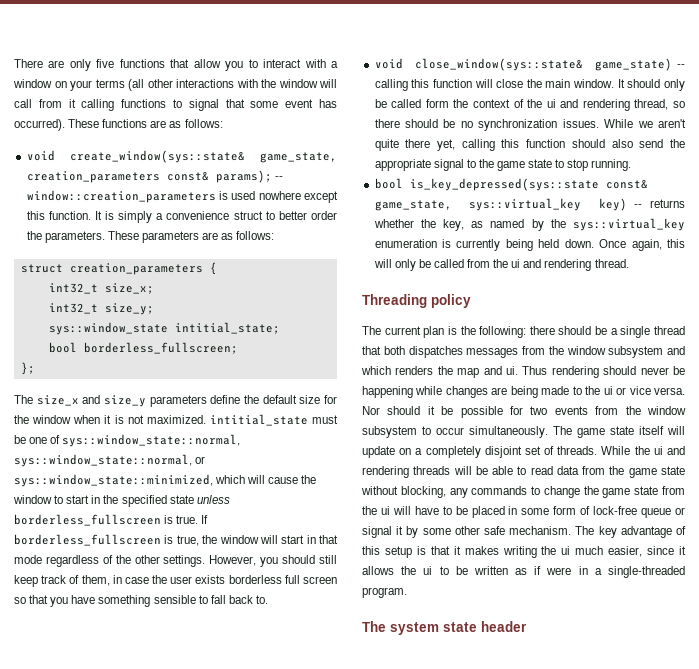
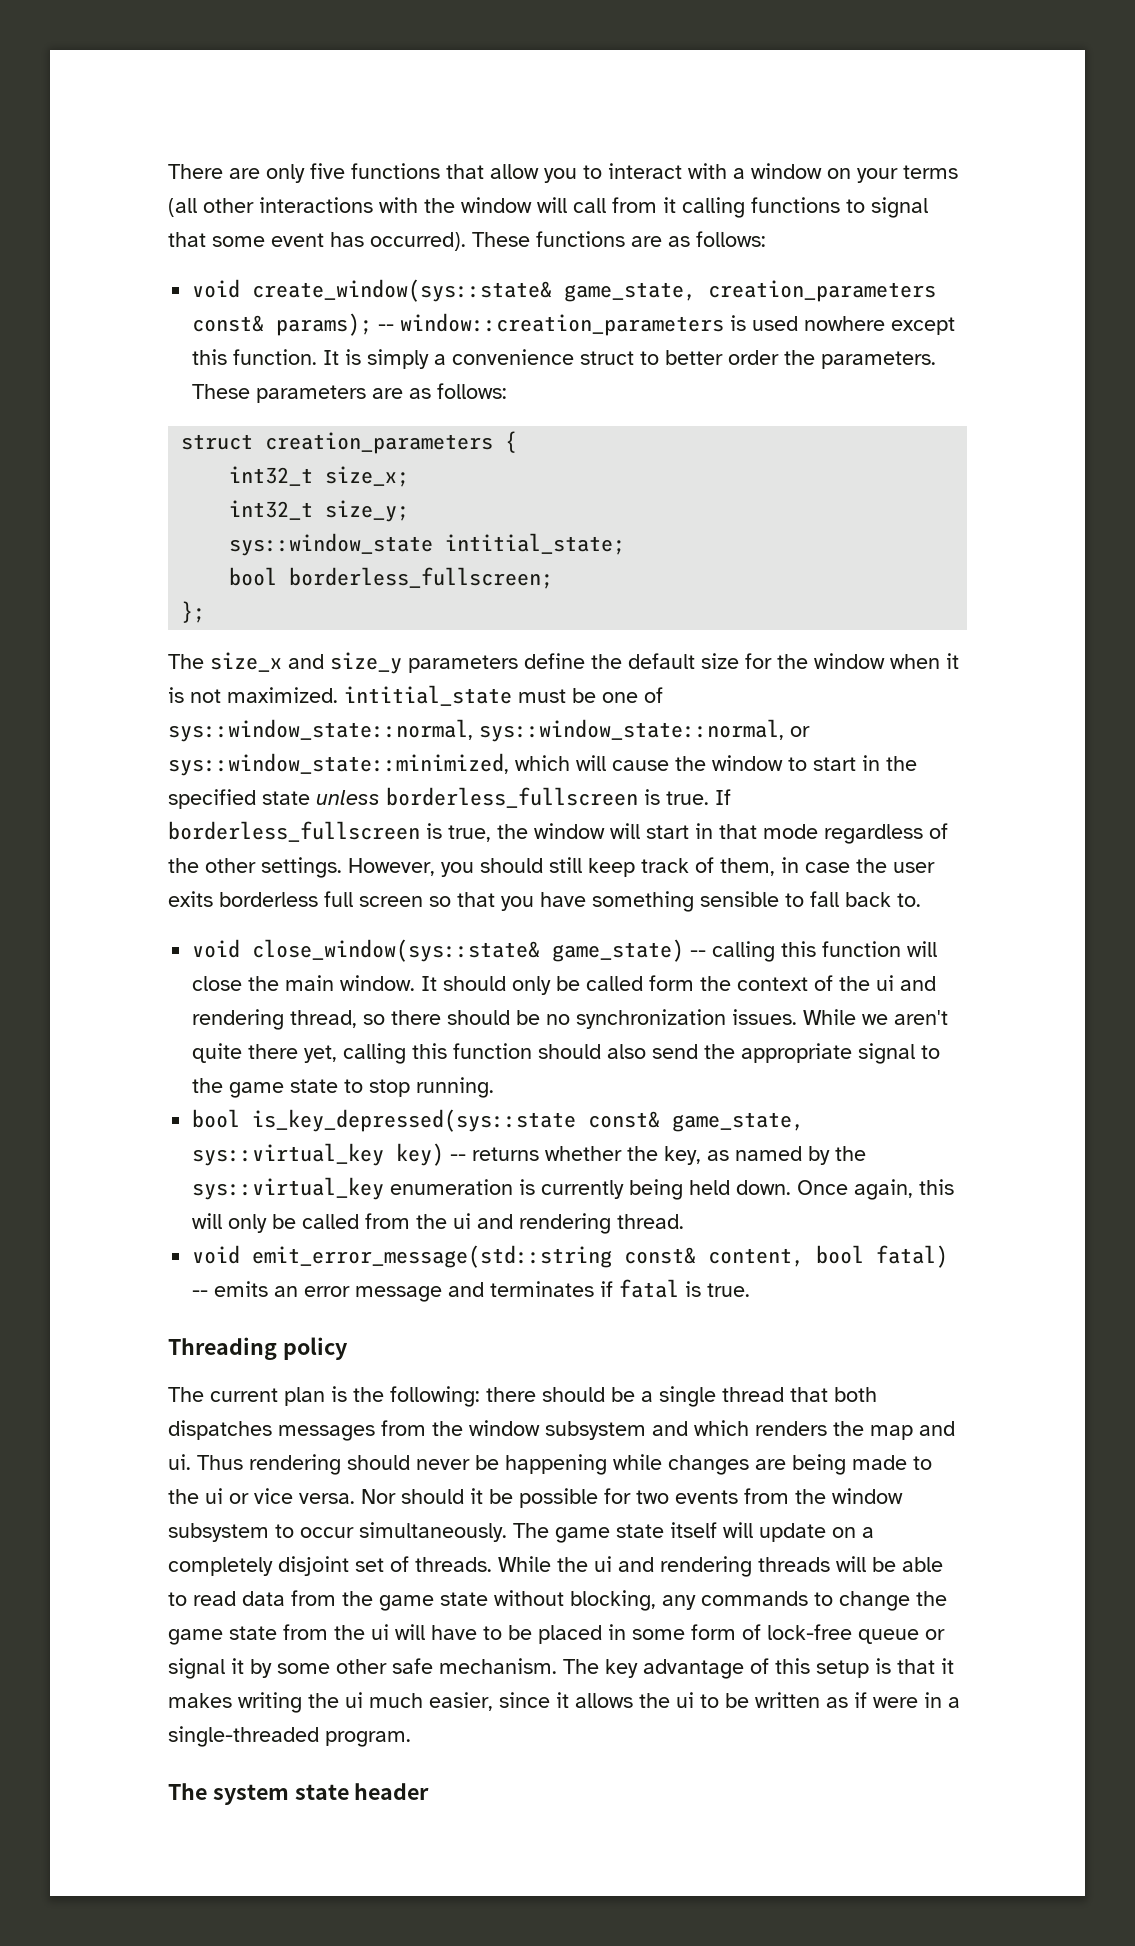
[195,575,226,584] exists -> [168,891,213,907] exits
(629, 263) none -> [192,1245,949,1268] [192,1279,751,1302] // void emit_error_message(std::string const& content, bool fatal) -- emits an error message and terminates if fatal is true.

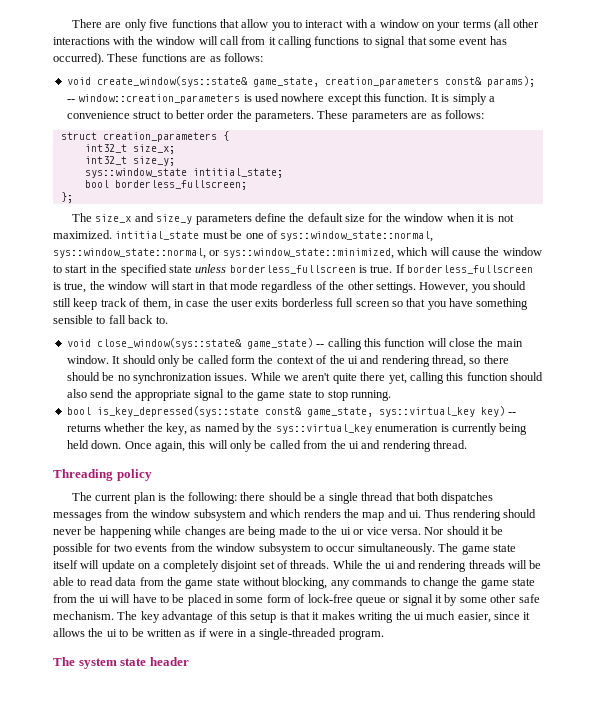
[192,1245,949,1268] [192,1279,751,1302] // void emit_error_message(std::string const& content, bool fatal) -- emits an error message and terminates if fatal is true. -> (467, 444) none

